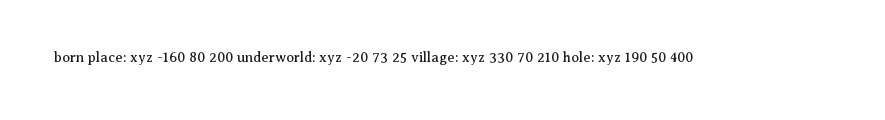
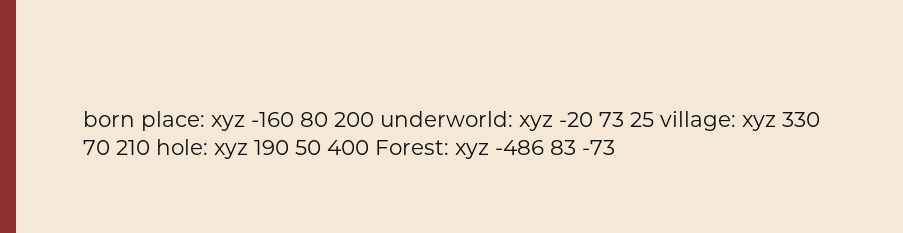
(693, 57) none -> [375,140,615,159] Forest: xyz -486 83 -73

